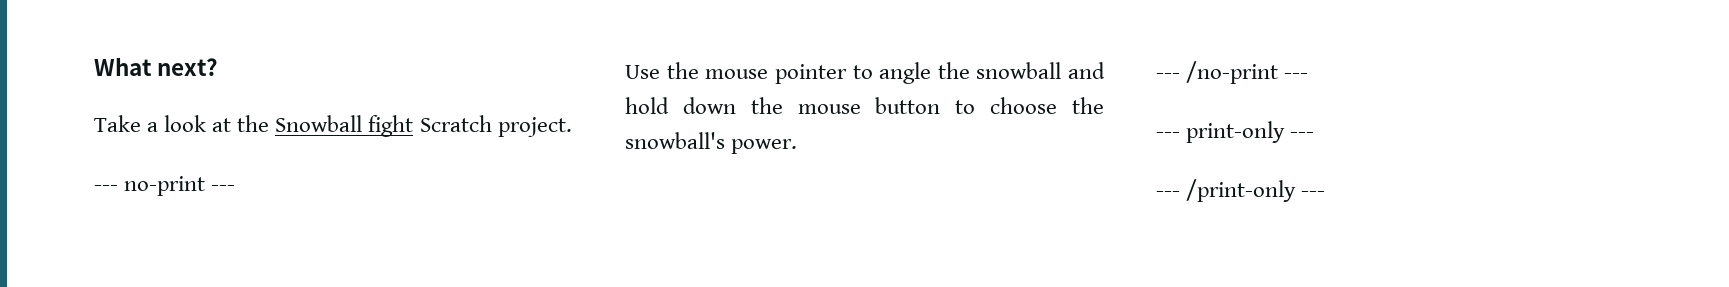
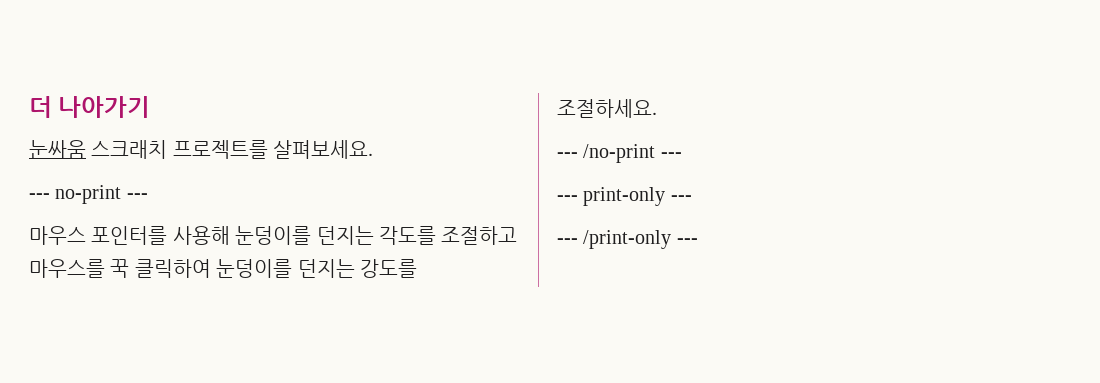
[94,57,219,76] [94,115,572,137] [94,176,236,196] [625,62,1105,84] [625,97,1104,114] [625,132,798,154] What next? // Take a look at the Snowball fight Scratch project. // --- no-print --- // Use the mouse pointer to angle the snowball and hold down the mouse button to choose the snowball's power. -> [29,96,151,118] [29,140,374,159] [29,185,148,204] [29,226,518,245] [29,259,417,278] [557,99,657,118] 더 나아가기 // 눈싸움 스크래치 프로젝트를 살펴보세요. // --- no-print --- // 마우스 포인터를 사용해 눈덩이를 던지는 각도를 조절하고 마우스를 꾹 클릭하여 눈덩이를 던지는 강도를 조절하세요.

